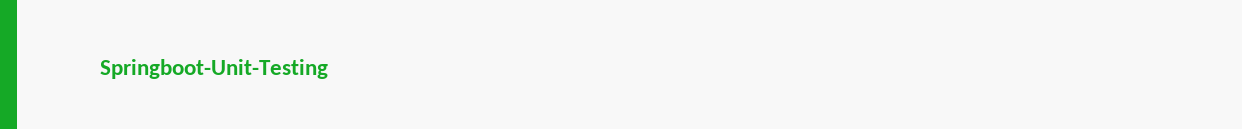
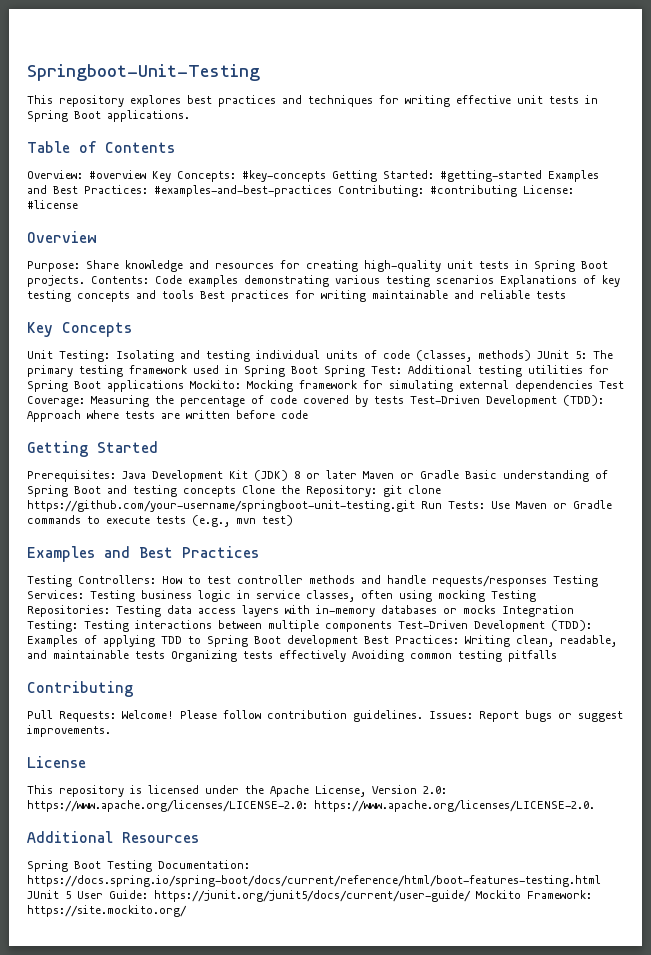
(328, 69) none -> [27,95,598,107] [27,110,190,122] [27,141,175,153] [27,170,599,182] [27,185,574,197] [27,200,78,209] [27,231,97,243] [27,260,608,272] [27,275,620,287] [27,290,566,302] [27,322,132,337] [27,350,613,362] [27,365,609,377] [27,380,624,392] [27,395,604,407] [27,410,308,422] [27,441,158,457] [27,470,608,482] [27,485,441,497] [27,500,612,512] [27,515,293,527] [27,546,259,562] [27,575,598,587] [27,590,536,602] [27,605,574,617] [27,620,592,632] [27,635,617,647] [27,650,557,662] [27,681,133,697] [27,710,623,722] [27,725,111,737] [27,756,86,768] [27,785,447,797] [27,800,595,812] [27,831,199,843] [27,860,250,872] [27,875,601,887] [27,890,592,902] [27,905,187,917] // This repository explores best practices and techniques for writing effective unit tests in Spring Boot applications. // Table of Contents // Overview: #overview Key Concepts: #key-concepts Getting Started: #getting-started Examples and Best Practices: #examples-and-best-practices Contributing: #contributing License: #license // Overview // Purpose: Share knowledge and resources for creating high-quality unit tests in Spring Boot projects. Contents: Code examples demonstrating various testing scenarios Explanations of key testing concepts and tools Best practices for writing maintainable and reliable tests // Key Concepts // Unit Testing: Isolating and testing individual units of code (classes, methods) JUnit 5: The primary testing framework used in Spring Boot Spring Test: Additional testing utilities for Spring Boot applications Mockito: Mocking framework for simulating external dependencies Test Coverage: Measuring the percentage of code covered by tests Test-Driven Development (TDD): Approach where tests are written before code // Getting Started // Prerequisites: Java Development Kit (JDK) 8 or later Maven or Gradle Basic understanding of Spring Boot and testing concepts Clone the Repository: git clone https://github.com/your-username/springboot-unit-testing.git Run Tests: Use Maven or Gradle commands to execute tests (e.g., mvn test) // Examples and Best Practices // Testing Controllers: How to test controller methods and handle requests/responses Testing Services: Testing business logic in service classes, often using mocking Testing Repositories: Testing data access layers with in-memory databases or mocks Integration Testing: Testing interactions between multiple components Test-Driven Development (TDD): Examples of applying TDD to Spring Boot development Best Practices: Writing clean, readable, and maintainable tests Organizing tests effectively Avoiding common testing pitfalls // Contributing // Pull Requests: Welcome! Please follow contribution guidelines. Issues: Report bugs or suggest improvements. // License // This repository is licensed under the Apache License, Version 2.0: https://www.apache.org/licenses/LICENSE-2.0: https://www.apache.org/licenses/LICENSE-2.0. // Additional Resources // Spring Boot Testing Documentation: https://docs.spring.io/spring-boot/docs/current/reference/html/boot-features-testing.html JUnit 5 User Guide: https://junit.org/junit5/docs/current/user-guide/ Mockito Framework: https://site.mockito.org/

